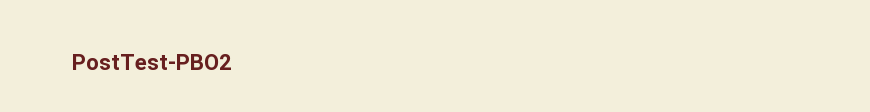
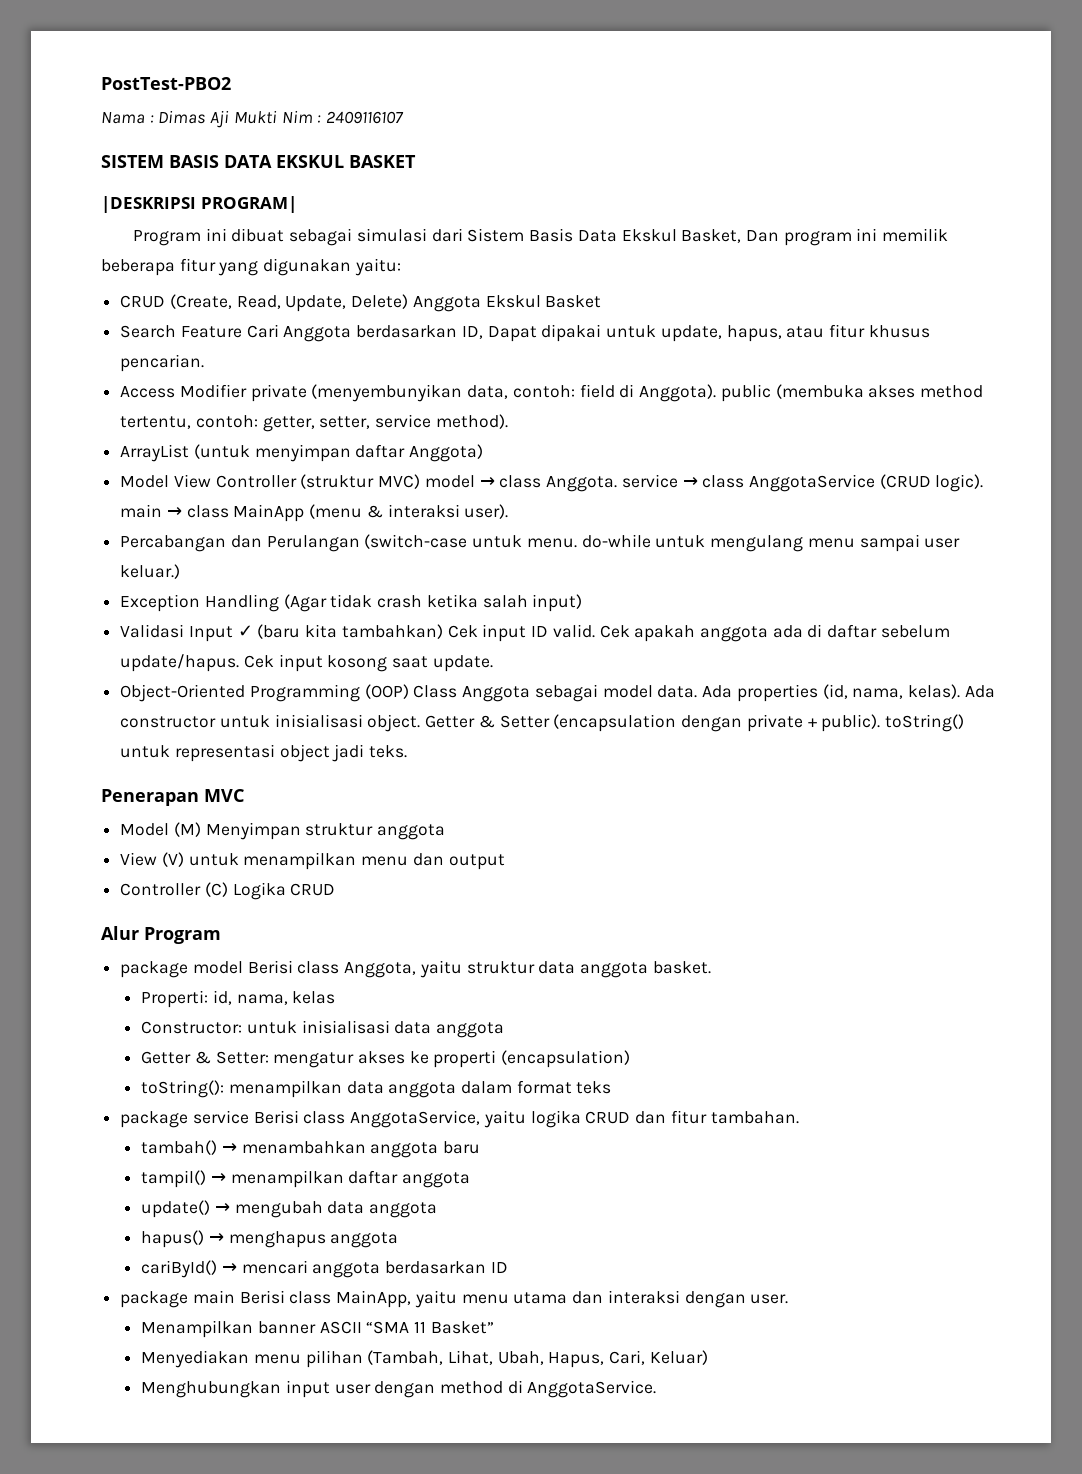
(232, 62) none -> [101,110,405,128] [101,155,416,168] [101,196,297,213] [133,228,949,246] [101,258,401,276] [120,294,602,312] [120,324,930,342] [120,354,205,372] [120,384,983,402] [120,414,508,432] [120,444,484,462] [120,474,984,492] [120,504,509,522] [120,534,961,552] [120,564,181,579] [120,594,583,612] [120,624,950,642] [120,654,493,672] [120,684,995,702] [120,714,964,732] [120,744,408,762] [101,789,244,806] [120,822,446,840] [120,852,505,870] [120,882,336,900] [101,926,221,944] [120,960,711,978] [141,990,336,1008] [141,1020,504,1038] [141,1050,631,1068] [141,1080,612,1098] [120,1110,799,1128] [141,1140,480,1158] [141,1170,470,1188] [141,1200,437,1218] [141,1230,399,1248] [141,1260,508,1278] [120,1290,789,1308] [141,1320,494,1338] [141,1350,708,1368] [141,1380,657,1398] // Nama : Dimas Aji Mukti Nim : 2409116107 // SISTEM BASIS DATA EKSKUL BASKET // |DESKRIPSI PROGRAM| // Program ini dibuat sebagai simulasi dari Sistem Basis Data Ekskul Basket, Dan program ini memilik beberapa fitur yang digunakan yaitu: // CRUD (Create, Read, Update, Delete) Anggota Ekskul Basket // Search Feature Cari Anggota berdasarkan ID, Dapat dipakai untuk update, hapus, atau fitur khusus pencarian. // Access Modifier private (menyembunyikan data, contoh: field di Anggota). public (membuka akses method tertentu, contoh: getter, setter, service method). // ArrayList (untuk menyimpan daftar Anggota) // Model View Controller (struktur MVC) model → class Anggota. service → class AnggotaService (CRUD logic). main → class MainApp (menu & interaksi user). // Percabangan dan Perulangan (switch-case untuk menu. do-while untuk mengulang menu sampai user keluar.) // Exception Handling (Agar tidak crash ketika salah input) // Validasi Input ✓ (baru kita tambahkan) Cek input ID valid. Cek apakah anggota ada di daftar sebelum update/hapus. Cek input kosong saat update. // Object-Oriented Programming (OOP) Class Anggota sebagai model data. Ada properties (id, nama, kelas). Ada constructor untuk inisialisasi object. Getter & Setter (encapsulation dengan private + public). toString() untuk representasi object jadi teks. // Penerapan MVC // Model (M) Menyimpan struktur anggota // View (V) untuk menampilkan menu dan output // Controller (C) Logika CRUD // Alur Program // package model Berisi class Anggota, yaitu struktur data anggota basket. // Properti: id, nama, kelas // Constructor: untuk inisialisasi data anggota // Getter & Setter: mengatur akses ke properti (encapsulation) // toString(): menampilkan data anggota dalam format teks // package service Berisi class AnggotaService, yaitu logika CRUD dan fitur tambahan. // tambah() → menambahkan anggota baru // tampil() → menampilkan daftar anggota // update() → mengubah data anggota // hapus() → menghapus anggota // cariById() → mencari anggota berdasarkan ID // package main Berisi class MainApp, yaitu menu utama dan interaksi dengan user. // Menampilkan banner ASCII “SMA 11 Basket” // Menyediakan menu pilihan (Tambah, Lihat, Ubah, Hapus, Cari, Keluar) // Menghubungkan input user dengan method di AnggotaService.

